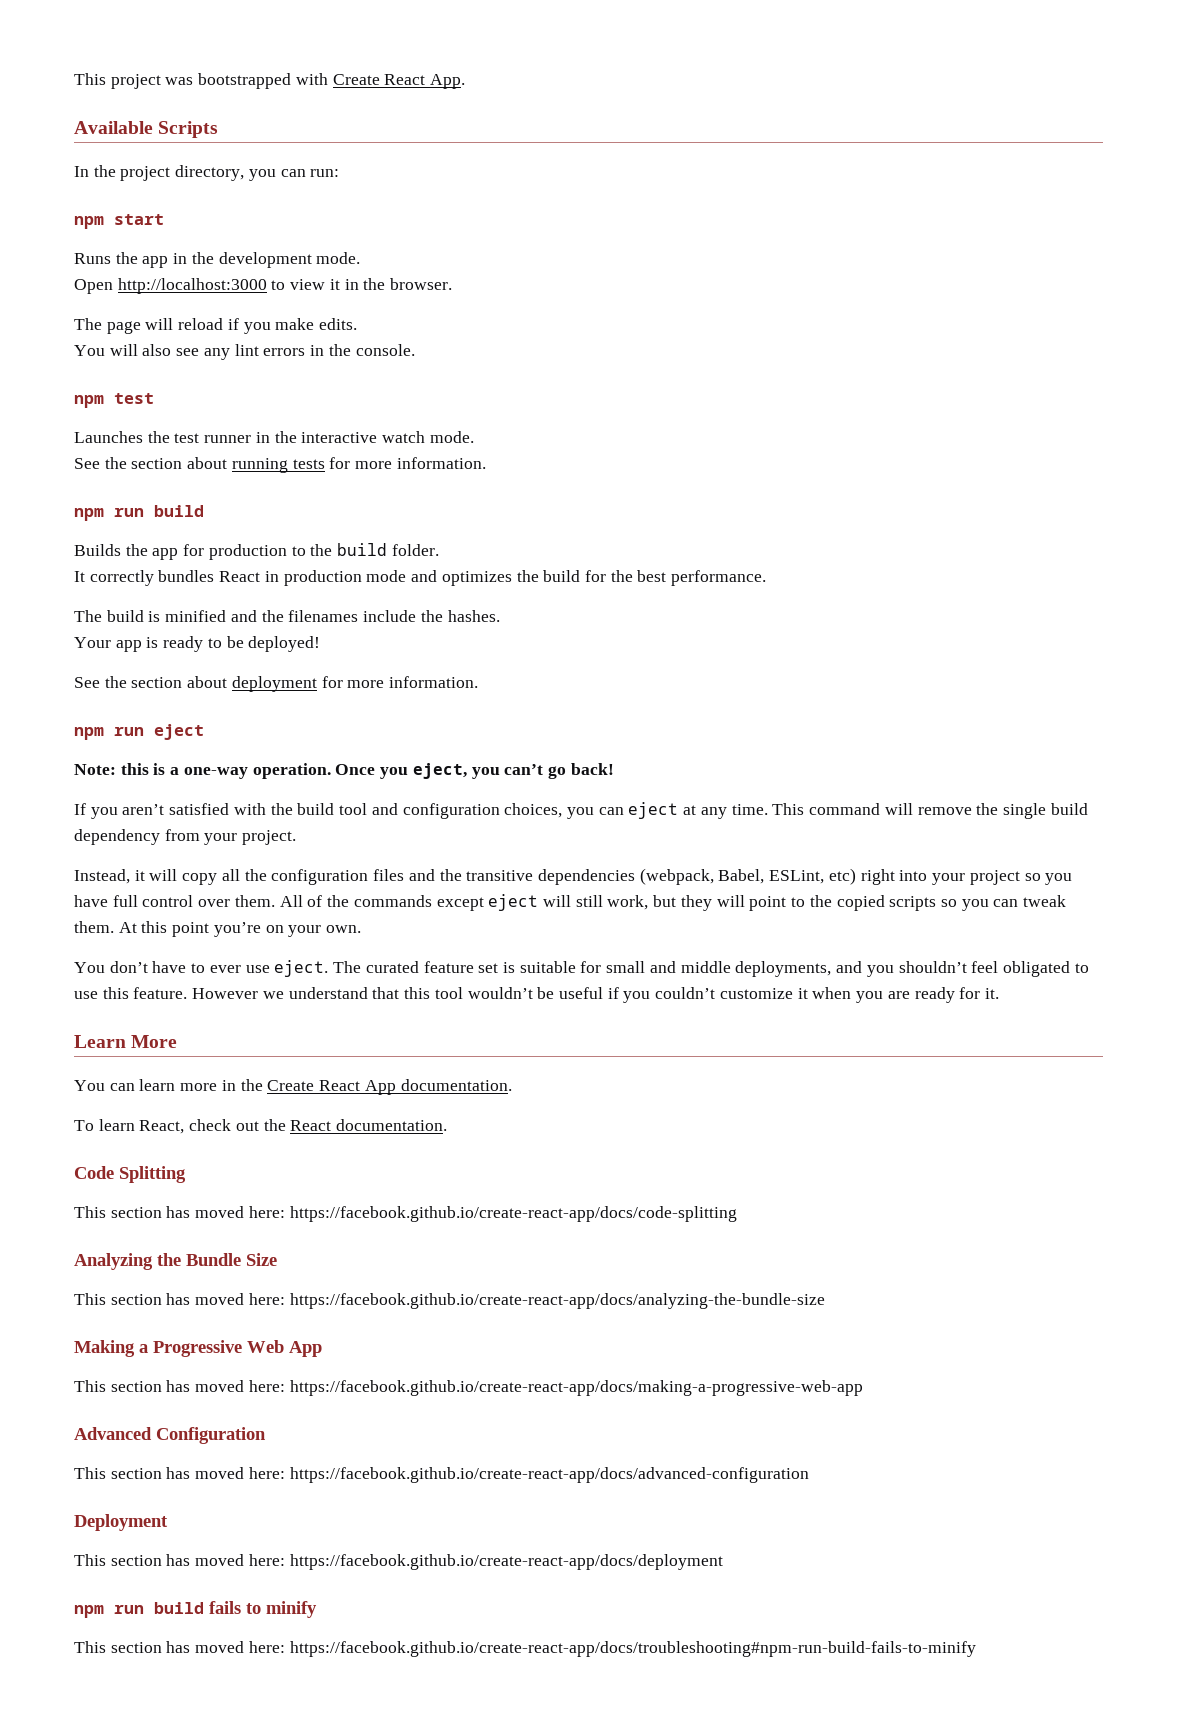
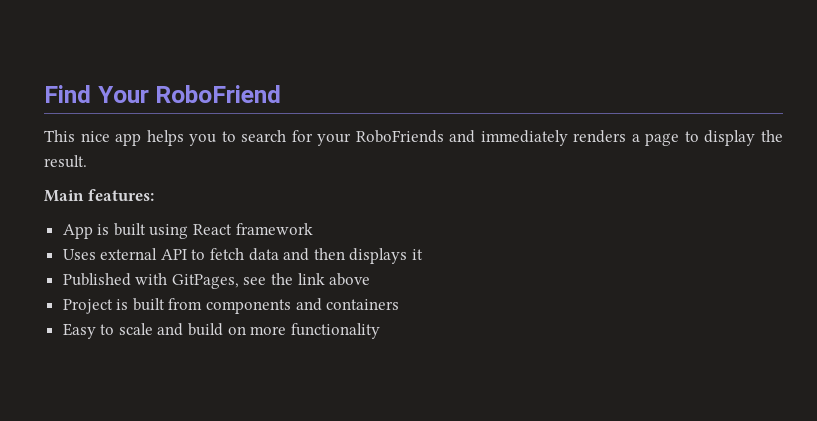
[74,73,466,89] [74,121,219,138] [74,165,340,181] [74,214,164,229] [74,252,361,268] [74,278,453,294] [74,318,358,334] [74,344,415,360] [74,393,154,408] [74,431,474,443] [74,457,486,473] [74,505,204,521] [74,543,439,560] [74,570,767,586] [74,610,500,622] [74,636,321,652] [74,676,479,692] [74,724,204,740] [74,763,614,779] [74,802,1088,819] [74,829,297,845] [74,868,1073,885] [74,894,1067,911] [74,921,362,937] [74,960,1089,977] [74,987,999,1003] [74,1035,178,1048] [74,1079,512,1095] [74,1119,448,1134] [74,1166,186,1183] [74,1206,737,1222] [74,1253,277,1270] [74,1293,825,1309] [74,1340,322,1357] [74,1380,863,1396] [74,1427,266,1444] [74,1467,809,1483] [74,1514,168,1531] [74,1554,723,1570] [74,1601,317,1618] [74,1641,976,1657] This project was bootstrapped with Create React App. // Available Scripts // In the project directory, you can run: // npm start // Runs the app in the development mode. // Open http://localhost:3000 to view it in the browser. // The page will reload if you make edits. // You will also see any lint errors in the console. // npm test // Launches the test runner in the interactive watch mode. // See the section about running tests for more information. // npm run build // Builds the app for production to the build folder. // It correctly bundles React in production mode and optimizes the build for the best performance. // The build is minified and the filenames include the hashes. // Your app is ready to be deployed! // See the section about deployment for more information. // npm run eject // Note: this is a one-way operation. Once you eject, you can’t go back! // If you aren’t satisfied with the build tool and configuration choices, you can eject at any time. This command will remove the single build dependency from your project. // Instead, it will copy all the configuration files and the transitive dependencies (webpack, Babel, ESLint, etc) right into your project so you have full control over them. All of the commands except eject will still work, but they will point to the copied scripts so you can tweak them. At this point you’re on your own. // You don’t have to ever use eject. The curated feature set is suitable for small and middle deployments, and you shouldn’t feel obligated to use this feature. However we understand that this tool wouldn’t be useful if you couldn’t customize it when you are ready for it. // Learn More // You can learn more in the Create React App documentation. // To learn React, check out the React documentation. // Code Splitting // This section has moved here: https://facebook.github.io/create-react-app/docs/code-splitting // Analyzing the Bundle Size // This section has moved here: https://facebook.github.io/create-react-app/docs/analyzing-the-bundle-size // Making a Progressive Web App // This section has moved here: https://facebook.github.io/create-react-app/docs/making-a-progressive-web-app // Advanced Configuration // This section has moved here: https://facebook.github.io/create-react-app/docs/advanced-configuration // Deployment // This section has moved here: https://facebook.github.io/create-react-app/docs/deployment // npm run build fails to minify // This section has moved here: https://facebook.github.io/create-react-app/docs/troubleshooting#npm-run-build-fails-to-minify -> [44,85,282,103] [44,130,783,146] [44,155,87,168] [44,189,154,202] [62,223,313,239] [62,248,424,264] [62,273,371,289] [62,298,400,314] [62,323,380,339] Find Your RoboFriend // This nice app helps you to search for your RoboFriends and immediately renders a page to display the result. // Main features: // App is built using React framework // Uses external API to fetch data and then displays it // Published with GitPages, see the link above // Project is built from components and containers // Easy to scale and build on more functionality

